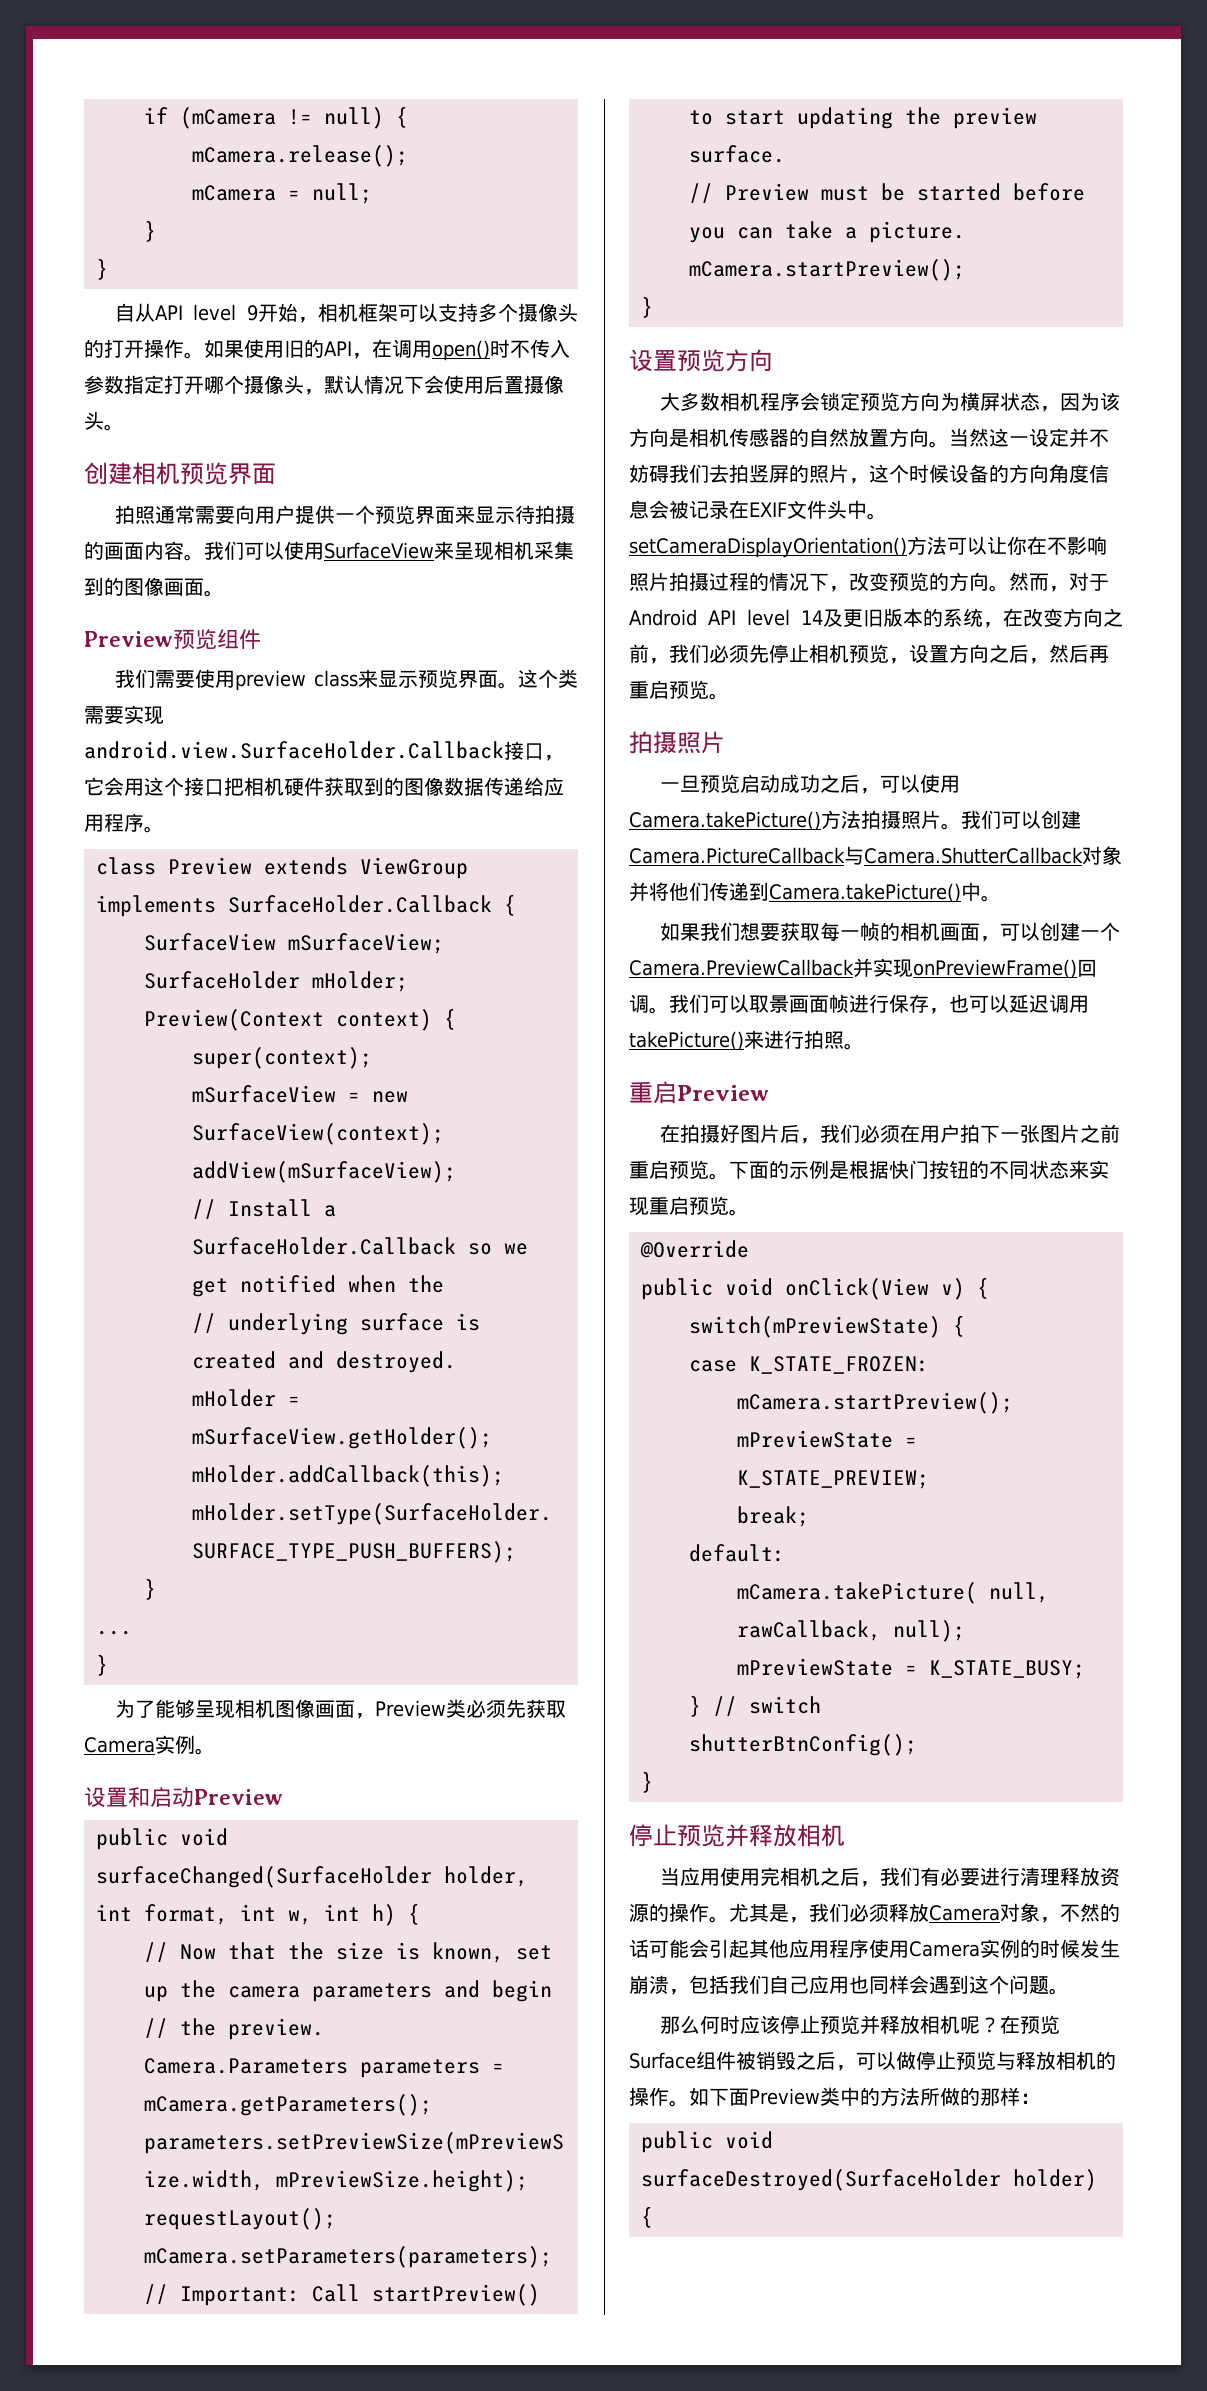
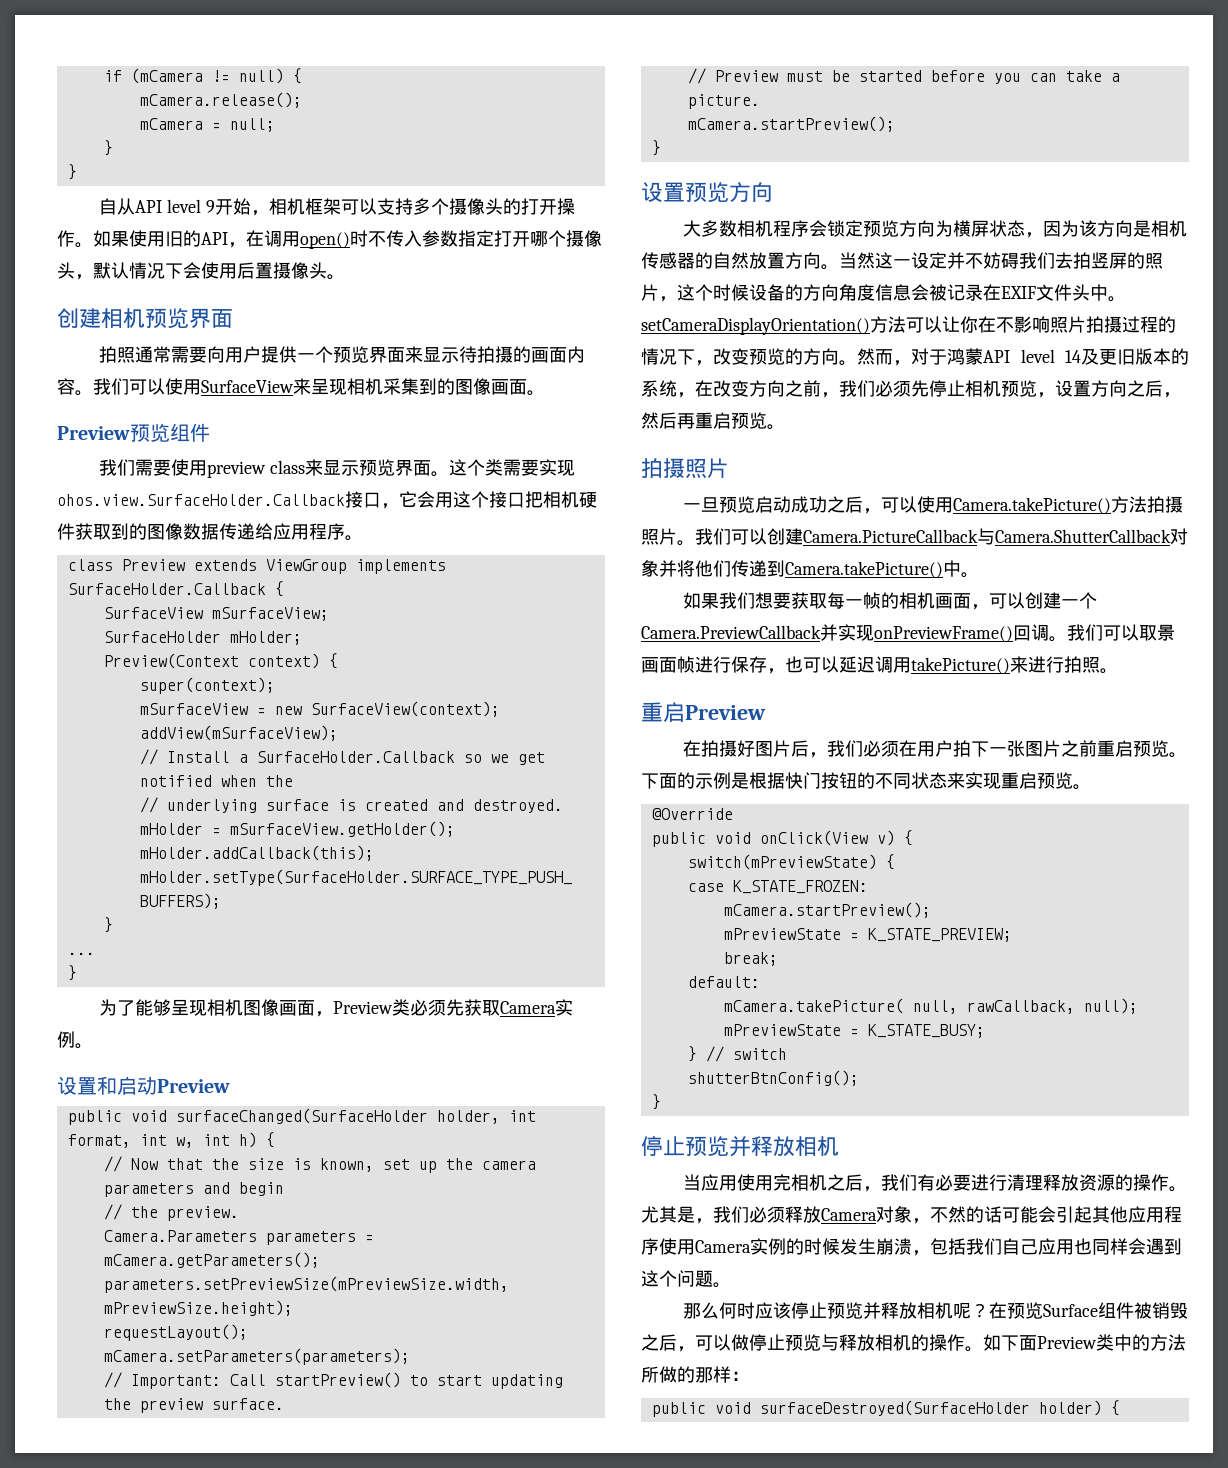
[84,741,504,759] android.view.SurfaceHolder.Callback -> [57,494,345,506] ohos.view.SurfaceHolder.Callback
[629,609,697,626] Android -> [947,348,983,365] 鸿蒙

